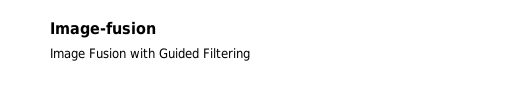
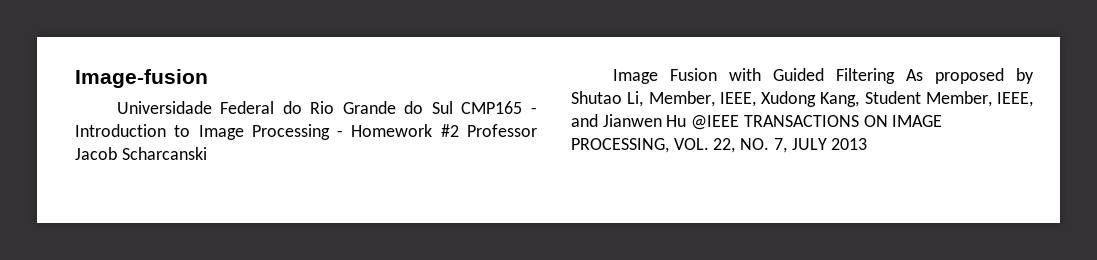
(156, 29) none -> [116,101,537,114] [75,124,537,140] [75,147,207,160] // Universidade Federal do Rio Grande do Sul CMP165 - Introduction to Image Processing - Homework #2 Professor Jacob Scharcanski
(250, 54) none -> [905,68,1034,84] [571,91,1033,107] [571,114,943,130] [571,138,868,153] As proposed by Shutao Li, Member, IEEE, Xudong Kang, Student Member, IEEE, and Jianwen Hu @IEEE TRANSACTIONS ON IMAGE PROCESSING, VOL. 22, NO. 7, JULY 2013

